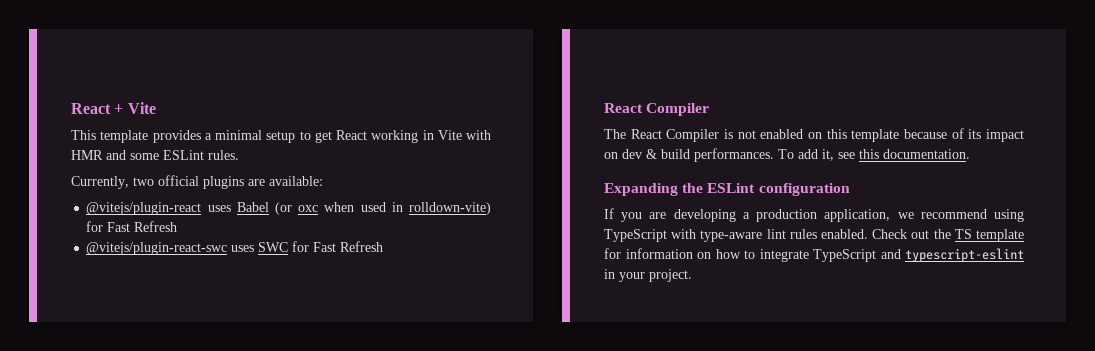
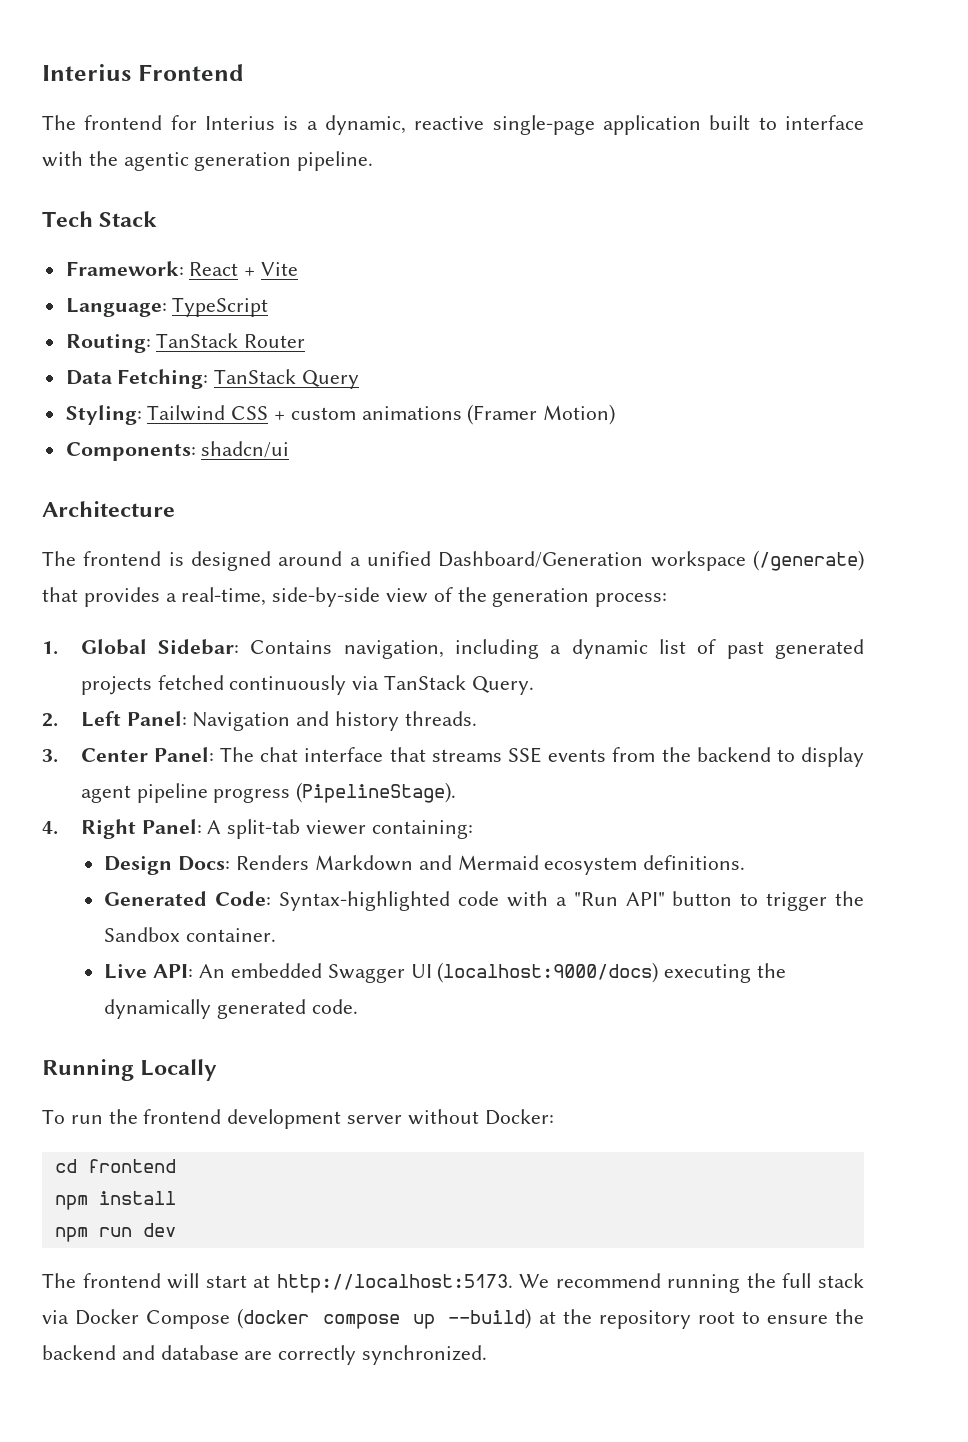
[71,102,156,114] [71,130,491,143] [71,150,239,160] [71,175,323,189] [86,202,491,215] [86,221,178,232] [86,241,384,255] [604,103,710,116] [604,128,1024,142] [604,148,970,162] [604,183,850,196] [604,208,1024,222] [604,229,1024,242] [604,248,1024,262] [604,269,692,282] React + Vite // This template provides a minimal setup to get React working in Vite with HMR and some ESLint rules. // Currently, two official plugins are available: // @vitejs/plugin-react uses Babel (or oxc when used in rolldown-vite) for Fast Refresh // @vitejs/plugin-react-swc uses SWC for Fast Refresh // React Compiler // The React Compiler is not enabled on this template because of its impact on dev & build performances. To add it, see this documentation. // Expanding the ESLint configuration // If you are developing a production application, we recommend using TypeScript with type-aware lint rules enabled. Check out the TS template for information on how to integrate TypeScript and typescript-eslint in your project. -> [42,64,244,81] [42,115,864,135] [42,151,374,171] [42,211,158,227] [65,261,299,276] [65,297,269,317] [65,333,306,353] [65,369,360,389] [65,404,616,425] [65,441,290,461] [42,501,175,517] [42,550,864,571] [42,587,668,607] [42,639,865,659] [80,675,534,695] [42,711,477,731] [42,747,865,767] [80,782,457,803] [42,819,473,839] [104,855,746,875] [104,891,864,911] [104,927,277,942] [104,962,786,983] [104,999,359,1019] [42,1059,218,1081] [42,1109,554,1129] [54,1159,176,1173] [54,1191,176,1210] [54,1223,176,1242] [42,1273,864,1293] [42,1308,865,1329] [42,1345,488,1365] Interius Frontend // The frontend for Interius is a dynamic, reactive single-page application built to interface with the agentic generation pipeline. // Tech Stack // Framework: React + Vite // Language: TypeScript // Routing: TanStack Router // Data Fetching: TanStack Query // Styling: Tailwind CSS + custom animations (Framer Motion) // Components: shadcn/ui // Architecture // The frontend is designed around a unified Dashboard/Generation workspace (/generate) that provides a real-time, side-by-side view of the generation process: // 1. Global Sidebar: Contains navigation, including a dynamic list of past generated projects fetched continuously via TanStack Query. // 2. Left Panel: Navigation and history threads. // 3. Center Panel: The chat interface that streams SSE events from the backend to display agent pipeline progress (PipelineStage). // 4. Right Panel: A split-tab viewer containing: // Design Docs: Renders Markdown and Mermaid ecosystem definitions. // Generated Code: Syntax-highlighted code with a "Run API" button to trigger the Sandbox container. // Live API: An embedded Swagger UI (localhost:9000/docs) executing the dynamically generated code. // Running Locally // To run the frontend development server without Docker: // cd frontend // npm install // npm run dev // The frontend will start at http://localhost:5173. We recommend running the full stack via Docker Compose (docker compose up --build) at the repository root to ensure the backend and database are correctly synchronized.

